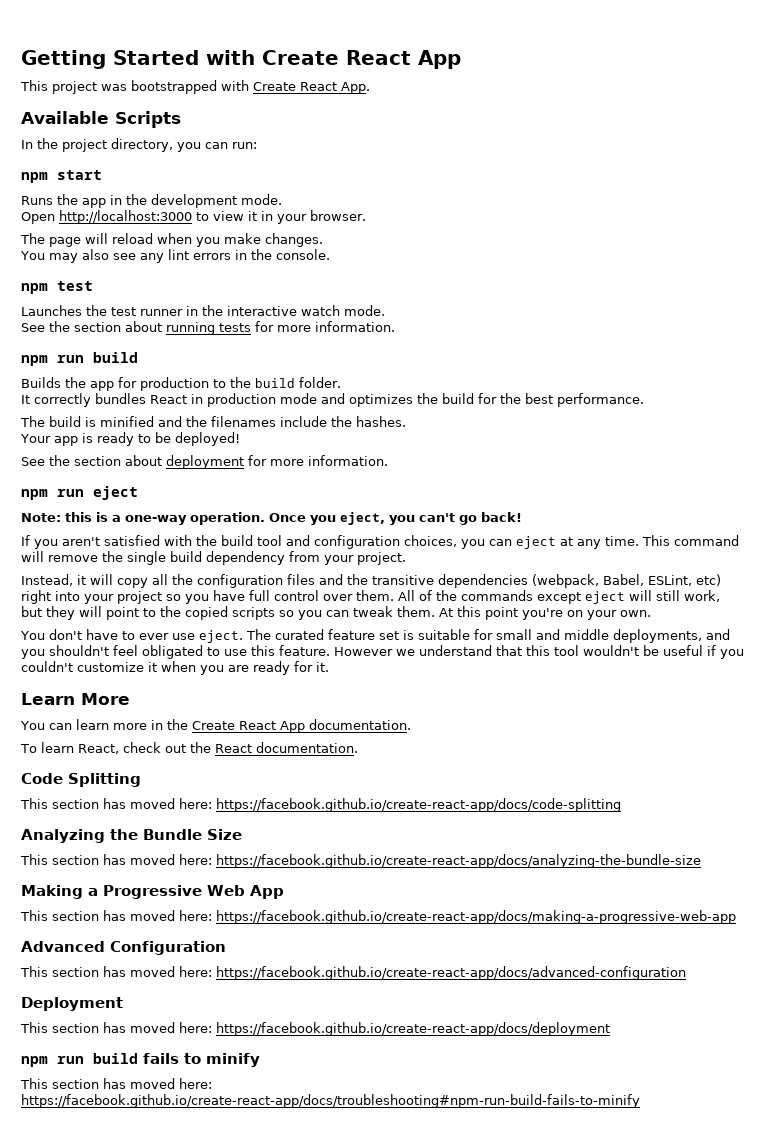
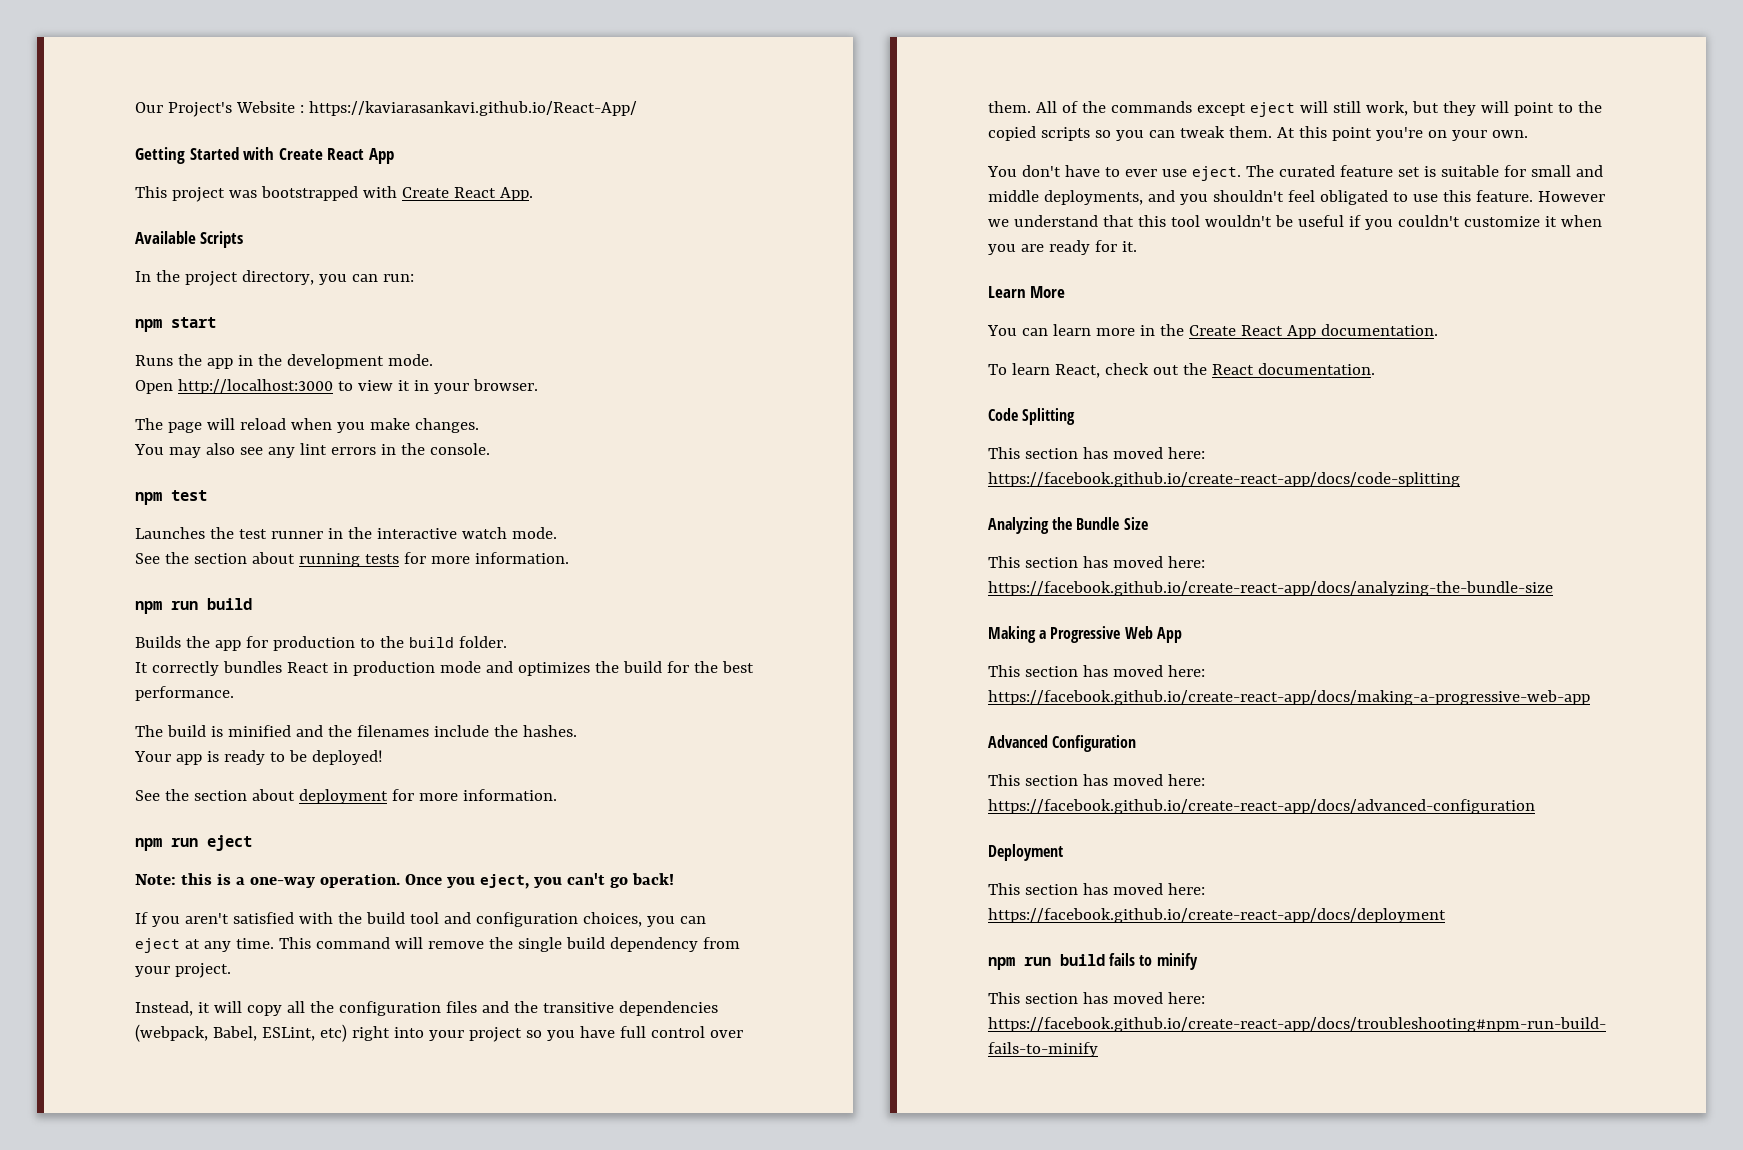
(21, 59) none -> [135,101,637,117] Our Project's Website : https://kaviarasankavi.github.io/React-App/ //

